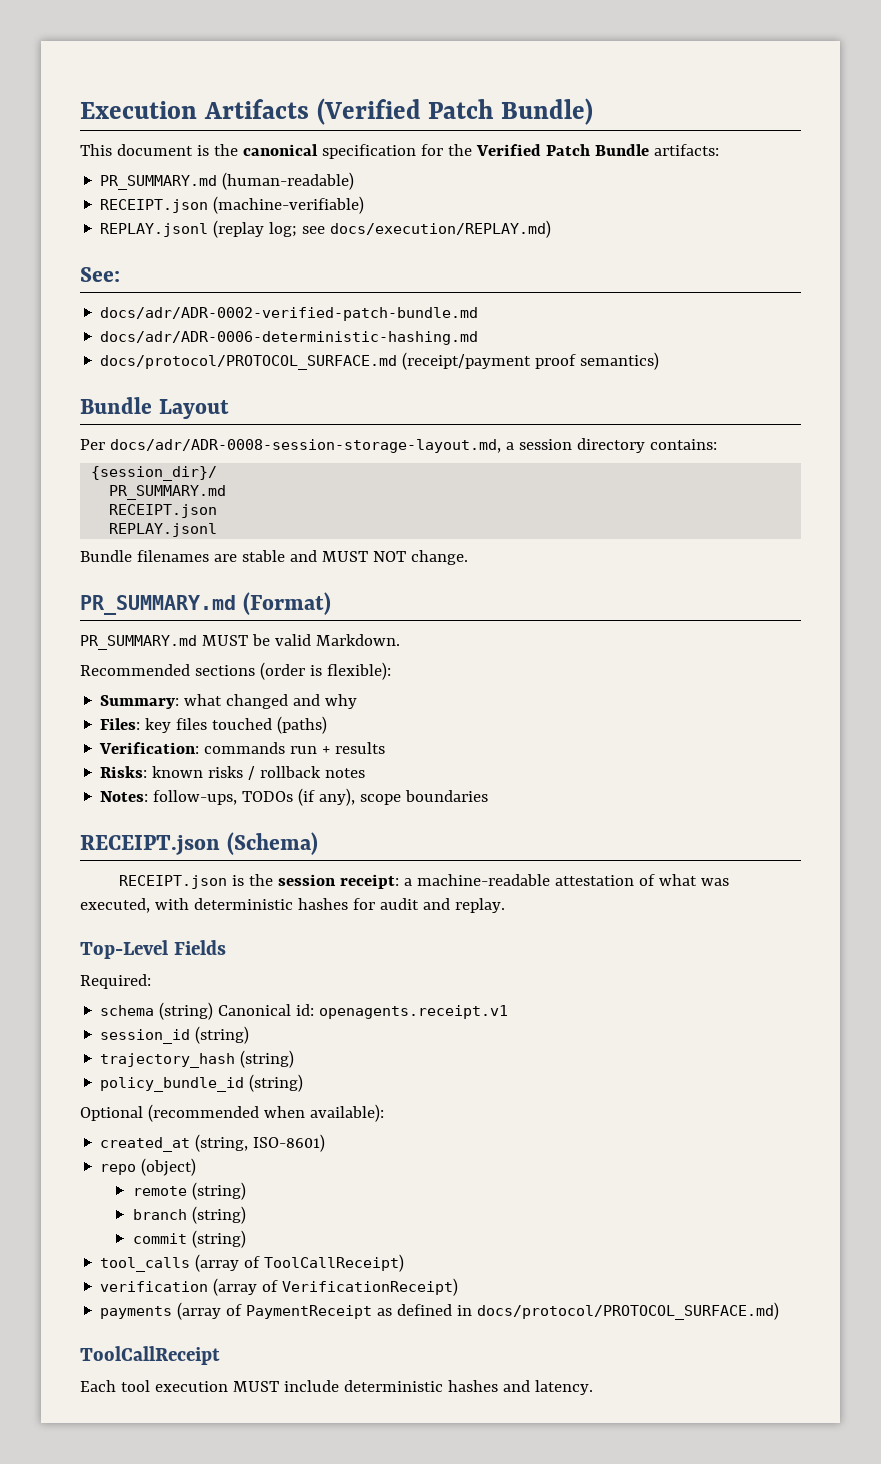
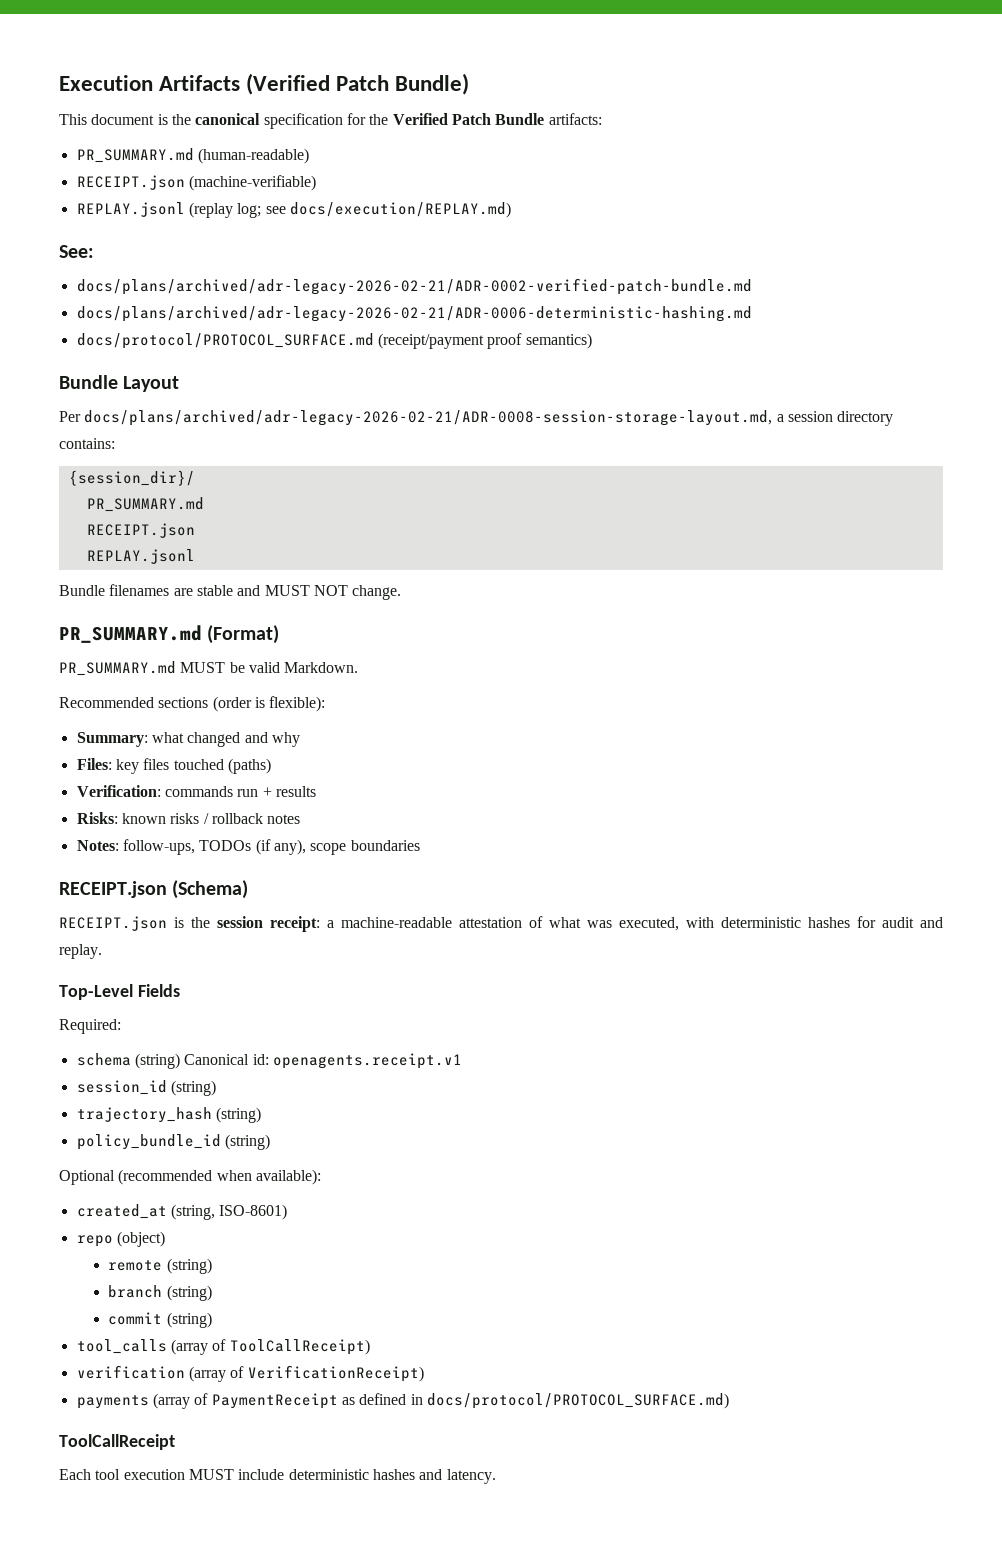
[100,307,479,321] [100,331,479,345] docs/adr/ADR-0002-verified-patch-bundle.md // docs/adr/ADR-0006-deterministic-hashing.md -> [76,278,752,295] [76,306,752,322] docs/plans/archived/adr-legacy-2026-02-21/ADR-0002-verified-patch-bundle.md // docs/plans/archived/adr-legacy-2026-02-21/ADR-0006-deterministic-hashing.md
[109,439,501,453] docs/adr/ADR-0008-session-storage-layout.md, -> [84,410,773,426] docs/plans/archived/adr-legacy-2026-02-21/ADR-0008-session-storage-layout.md,

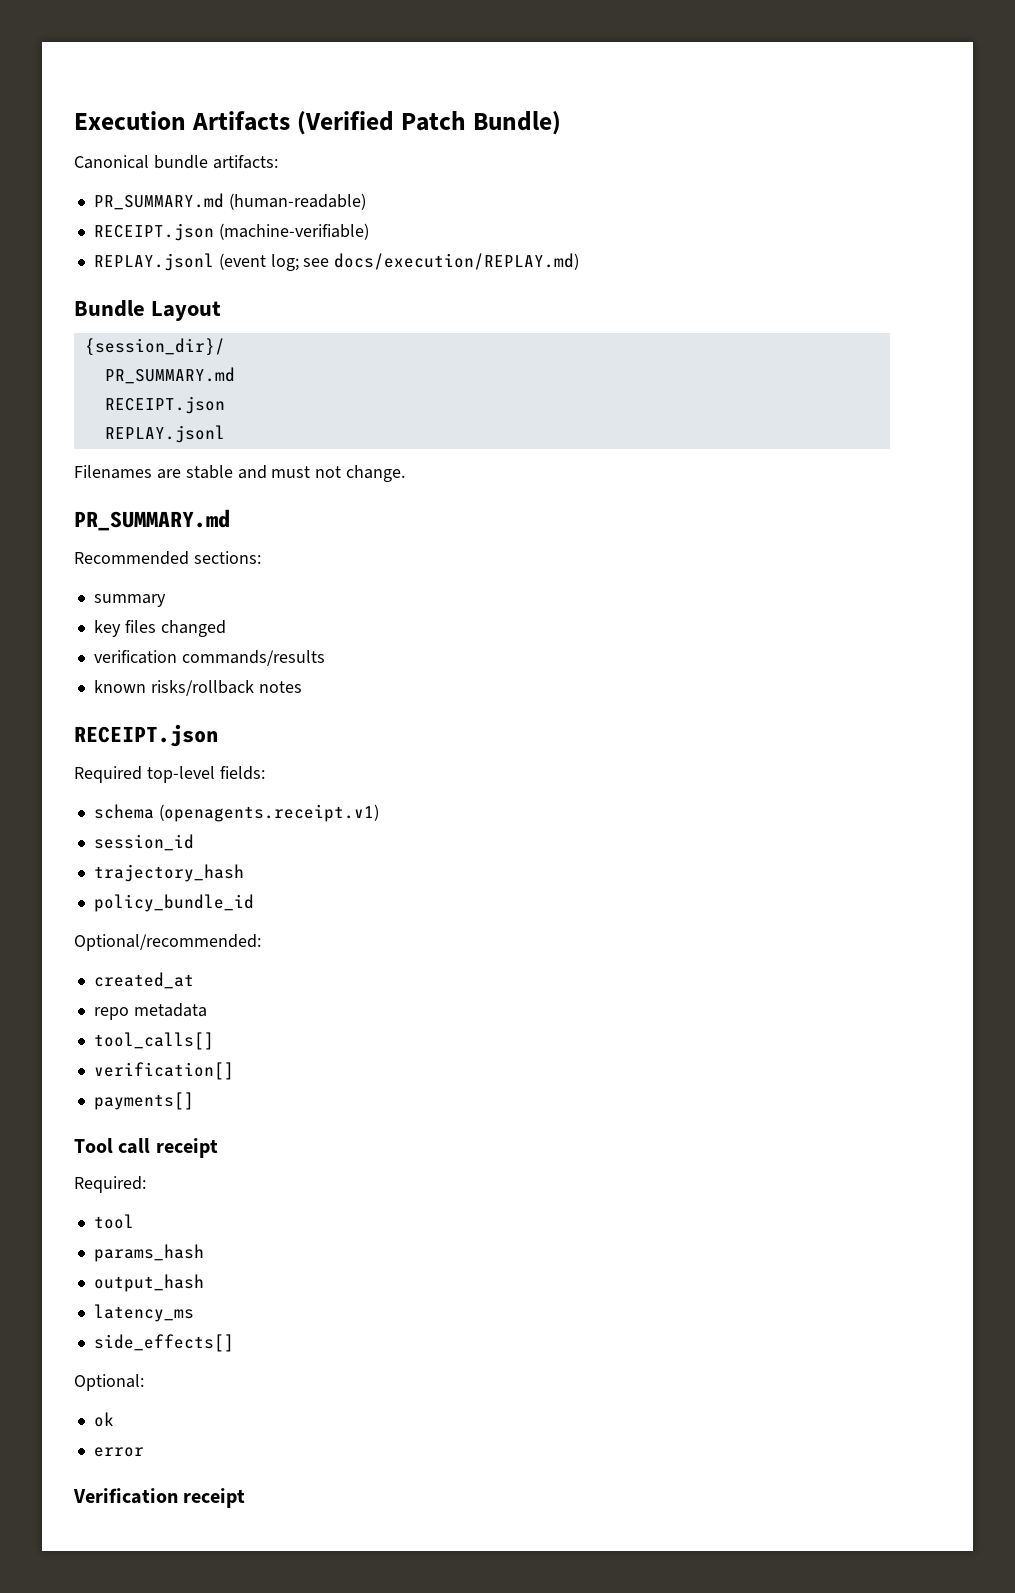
[59,113,545,129] This document is the canonical specification for the Verified Patch Bundle -> [74,155,208,169] Canonical bundle
[188,202,233,218] (replay -> [218,253,266,270] (event
[59,245,94,258] [76,278,752,295] [76,306,752,322] [76,333,592,349] [59,375,180,392] [59,410,894,426] [59,438,115,449] See: // docs/plans/archived/adr-legacy-2026-02-21/ADR-0002-verified-patch-bundle.md // docs/plans/archived/adr-legacy-2026-02-21/ADR-0006-deterministic-hashing.md // docs/protocol/PROTOCOL_SURFACE.md (receipt/payment proof semantics) // Bundle Layout // Per docs/plans/archived/adr-legacy-2026-02-21/ADR-0008-session-storage-layout.md, a session directory contains: -> [74,300,222,321] Bundle Layout
[59,584,170,596] Bundle filenames -> [74,465,152,479] Filenames
[264,585,348,596] MUST NOT -> [271,466,342,478] must not
[207,625,280,644] [59,661,359,676] [59,696,326,712] [76,732,300,747] [76,758,271,774] [76,785,316,797] [76,812,301,824] [76,839,420,855] [59,880,249,899] [59,916,943,932] [59,944,102,959] [59,984,180,1000] [59,1019,121,1034] [76,1053,462,1069] [76,1080,216,1096] [76,1107,261,1123] [76,1134,270,1150] [59,1169,321,1185] [76,1204,288,1220] [76,1231,165,1247] [108,1258,212,1274] [108,1285,212,1301] [108,1312,212,1328] [76,1339,370,1355] [76,1365,424,1382] [76,1393,729,1409] [59,1434,175,1450] [59,1469,496,1484] (Format) // PR_SUMMARY.md MUST be valid Markdown. // Recommended sections (order is flexible): // Summary: what changed and why // Files: key files touched (paths) // Verification: commands run + results // Risks: known risks / rollback notes // Notes: follow-ups, TODOs (if any), scope boundaries // RECEIPT.json (Schema) // RECEIPT.json is the session receipt: a machine-readable attestation of what was executed, with deterministic hashes for audit and replay. // Top-Level Fields // Required: // schema (string) Canonical id: openagents.receipt.v1 // session_id (string) // trajectory_hash (string) // policy_bundle_id (string) // Optional (recommended when available): // created_at (string, ISO-8601) // repo (object) // remote (string) // branch (string) // commit (string) // tool_calls (array of ToolCallReceipt) // verification (array of VerificationReceipt) // payments (array of PaymentReceipt as defined in docs/protocol/PROTOCOL_SURFACE.md) // ToolCallReceipt // Each tool execution MUST include deterministic hashes and latency. -> [74,551,261,565] [93,594,166,607] [93,620,226,637] [93,650,325,666] [93,680,302,696] [74,724,218,747] [74,766,265,783] [93,804,379,822] [93,834,194,851] [93,864,244,882] [93,894,254,912] [74,934,261,951] [93,972,194,989] [93,1003,207,1020] [93,1032,214,1050] [93,1062,234,1080] [93,1092,194,1110] [74,1138,218,1158] [74,1176,146,1193] [93,1214,134,1229] [93,1244,204,1262] [93,1274,204,1292] [93,1304,194,1322] [93,1334,234,1352] [74,1374,144,1391] [93,1412,114,1427] [93,1447,144,1457] [73,1488,246,1508] // Recommended sections: // summary // key files changed // verification commands/results // known risks/rollback notes // RECEIPT.json // Required top-level fields: // schema (openagents.receipt.v1) // session_id // trajectory_hash // policy_bundle_id // Optional/recommended: // created_at // repo metadata // tool_calls[] // verification[] // payments[] // Tool call receipt // Required: // tool // params_hash // output_hash // latency_ms // side_effects[] // Optional: // ok // error // Verification receipt

